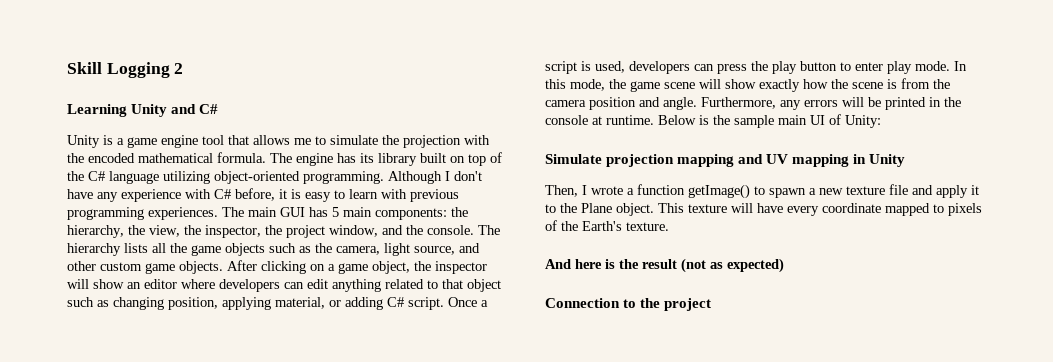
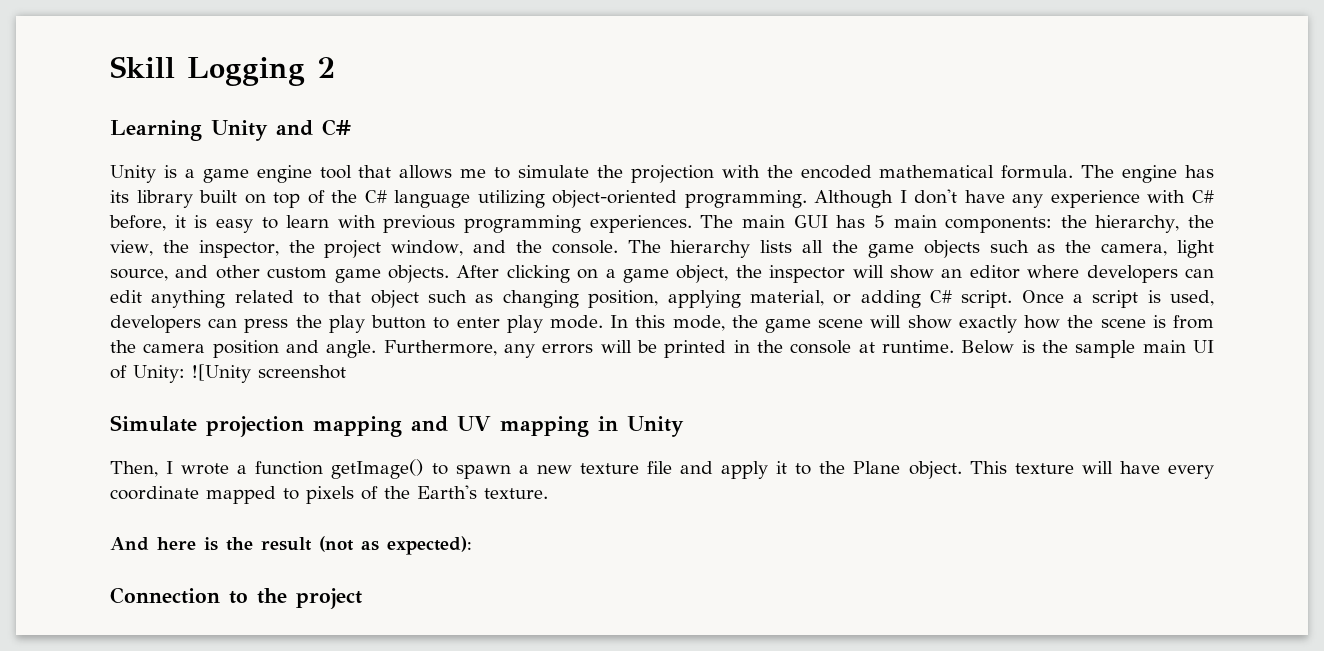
(881, 121) none -> [192,364,346,383] ![Unity screenshot
[727,258,784,273] expected) -> [387,536,472,555] expected):

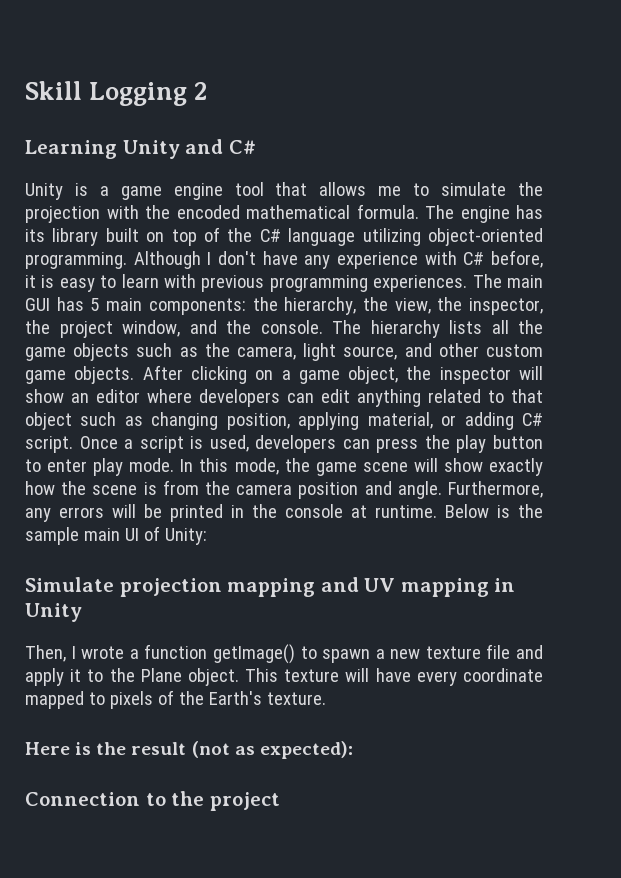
[192,364,346,383] ![Unity screenshot -> (207, 536) none
[110,537,196,551] And here -> [25,742,70,755] Here

